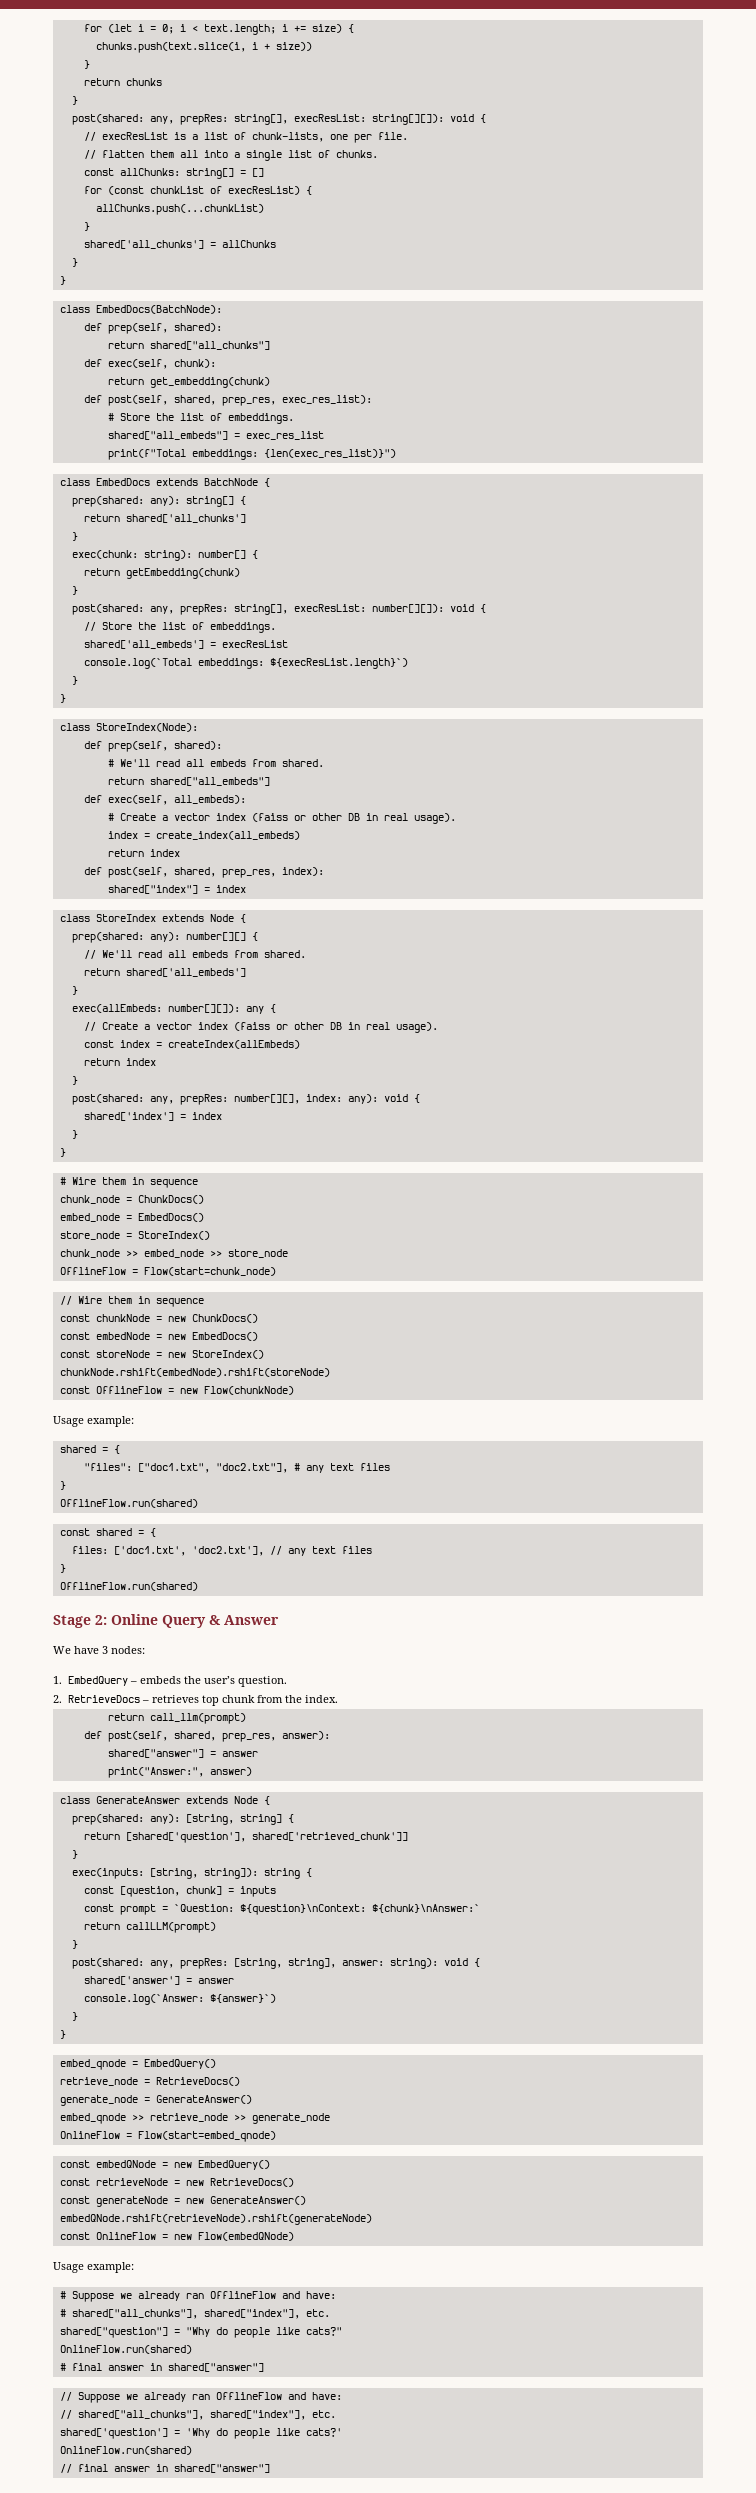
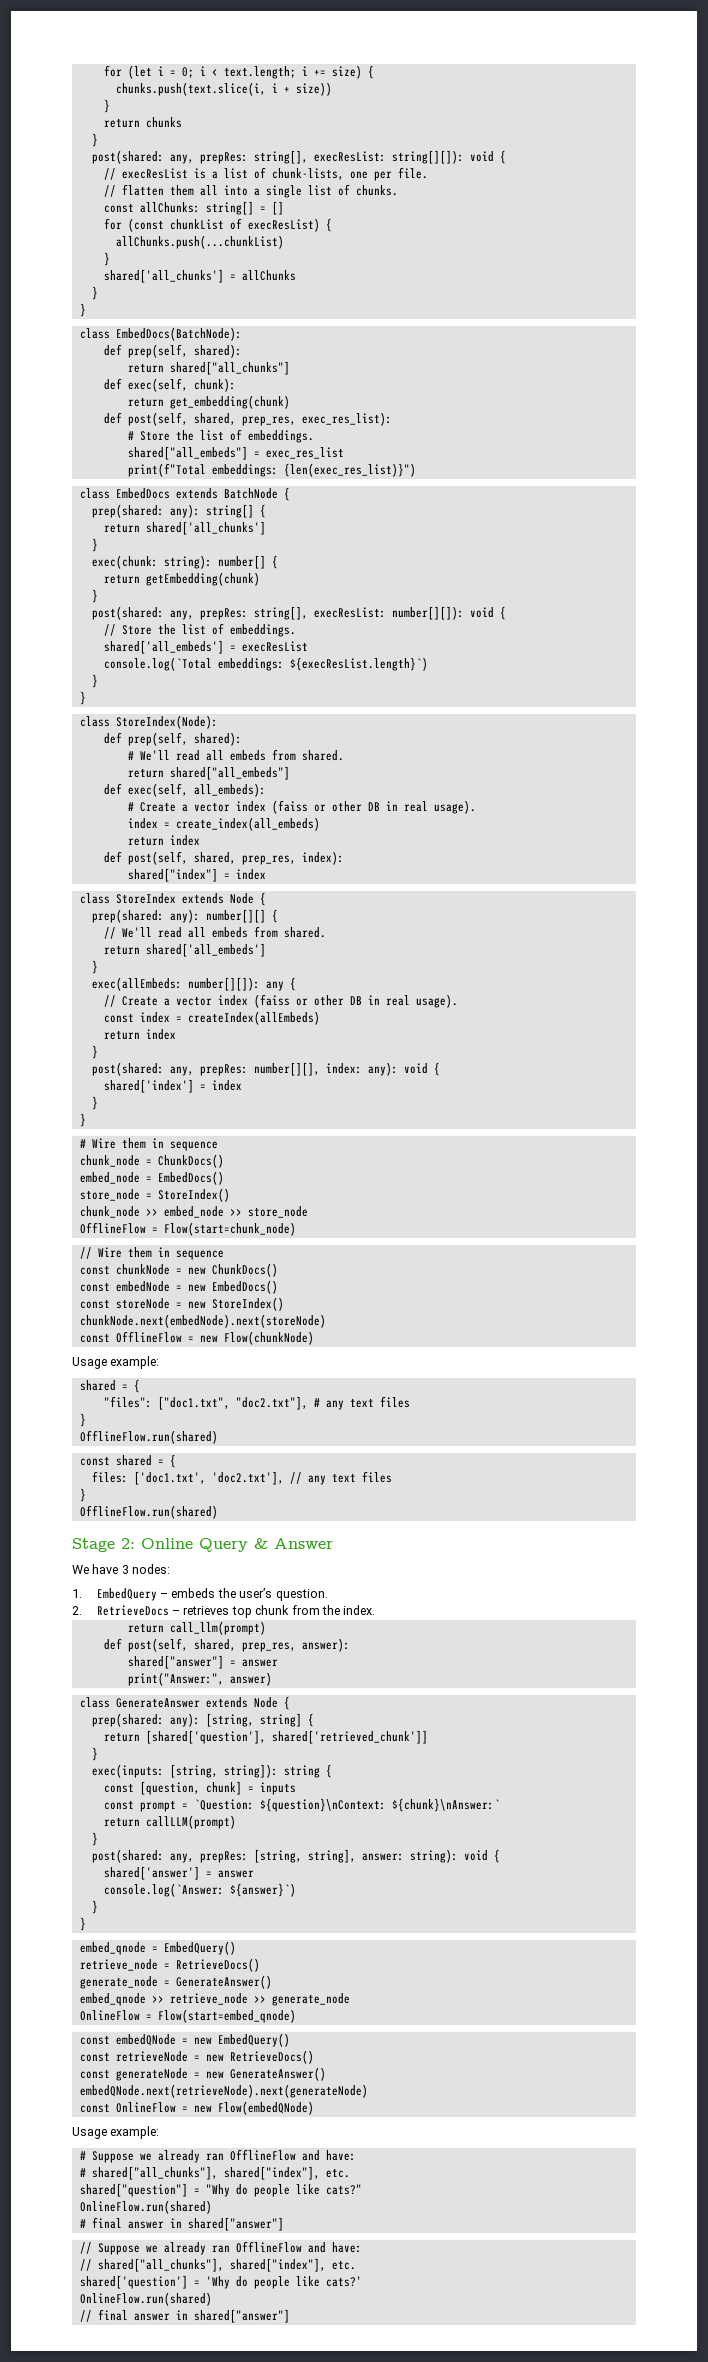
[59,1368,330,1377] chunkNode.rshift(embedNode).rshift(storeNode) -> [79,1314,326,1328] chunkNode.next(embedNode).next(storeNode)
[59,2214,372,2225] embedQNode.rshift(retrieveNode).rshift(generateNode) -> [79,2084,368,2098] embedQNode.next(retrieveNode).next(generateNode)

